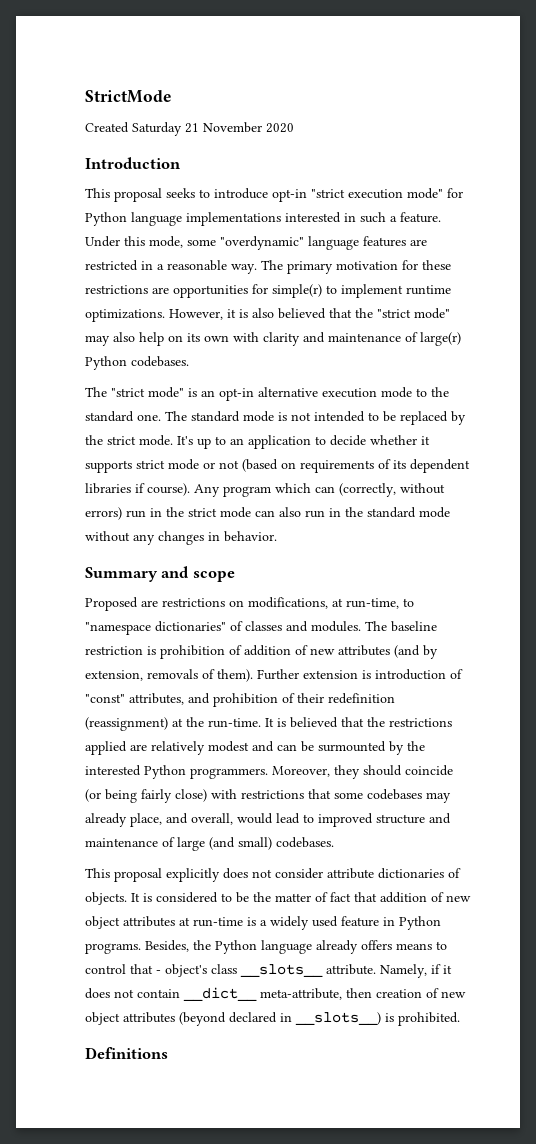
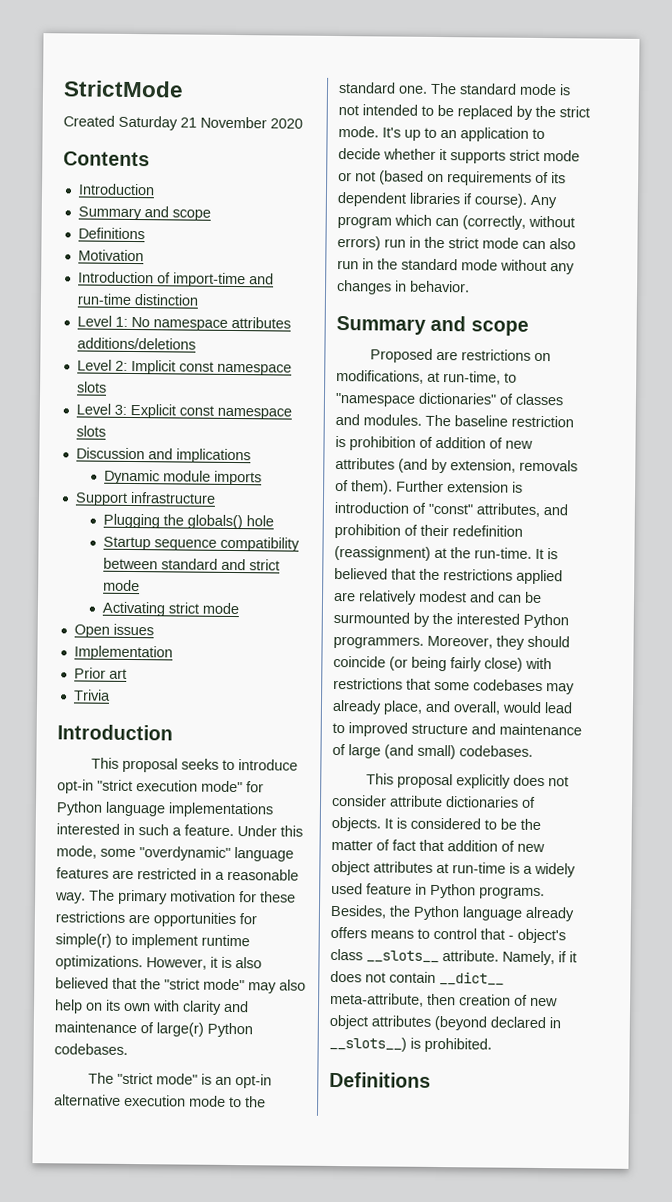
(294, 128) none -> [63,151,150,167] [77,183,155,196] [77,206,211,221] [77,227,145,240] [77,249,144,262] [77,271,274,288] [76,293,198,306] [76,315,291,331] [76,337,196,350] [76,359,292,376] [76,381,107,393] [75,403,292,420] [75,425,106,437] [75,447,251,464] [103,469,262,486] [74,491,216,506] [102,513,274,530] [102,536,300,552] [102,557,280,571] [102,579,140,592] [101,601,239,617] [73,623,154,638] [73,645,173,661] [73,667,127,679] [73,689,111,701] // Contents // Introduction // Summary and scope // Definitions // Motivation // Introduction of import-time and run-time distinction // Level 1: No namespace attributes additions/deletions // Level 2: Implicit const namespace slots // Level 3: Explicit const namespace slots // Discussion and implications // Dynamic module imports // Support infrastructure // Plugging the globals() hole // Startup sequence compatibility between standard and strict mode // Activating strict mode // Open issues // Implementation // Prior art // Trivia

